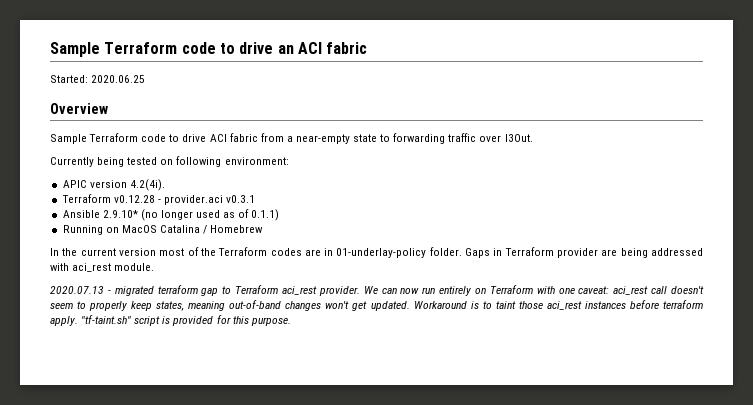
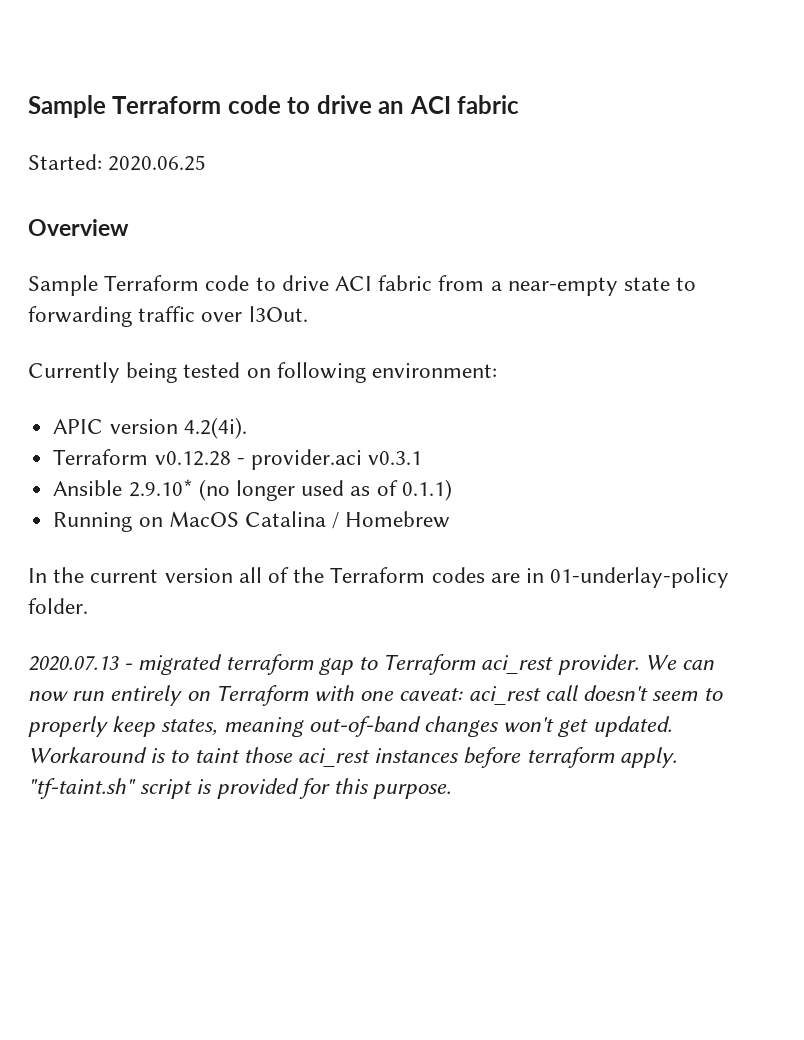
[159,248,185,256] most -> [238,567,262,583] all
[465,247,703,258] [50,263,155,272] Gaps in Terraform provider are being addressed with aci_rest module. -> (88, 606) none

